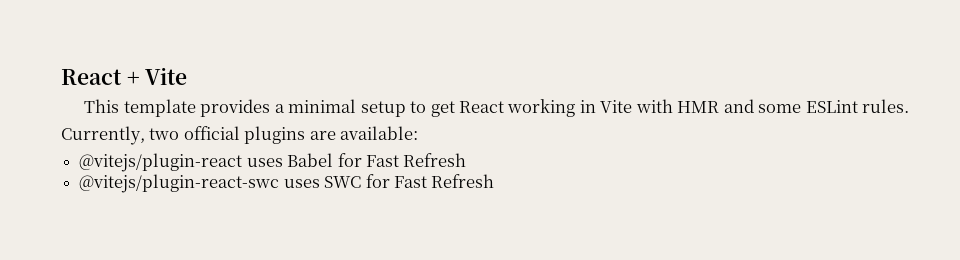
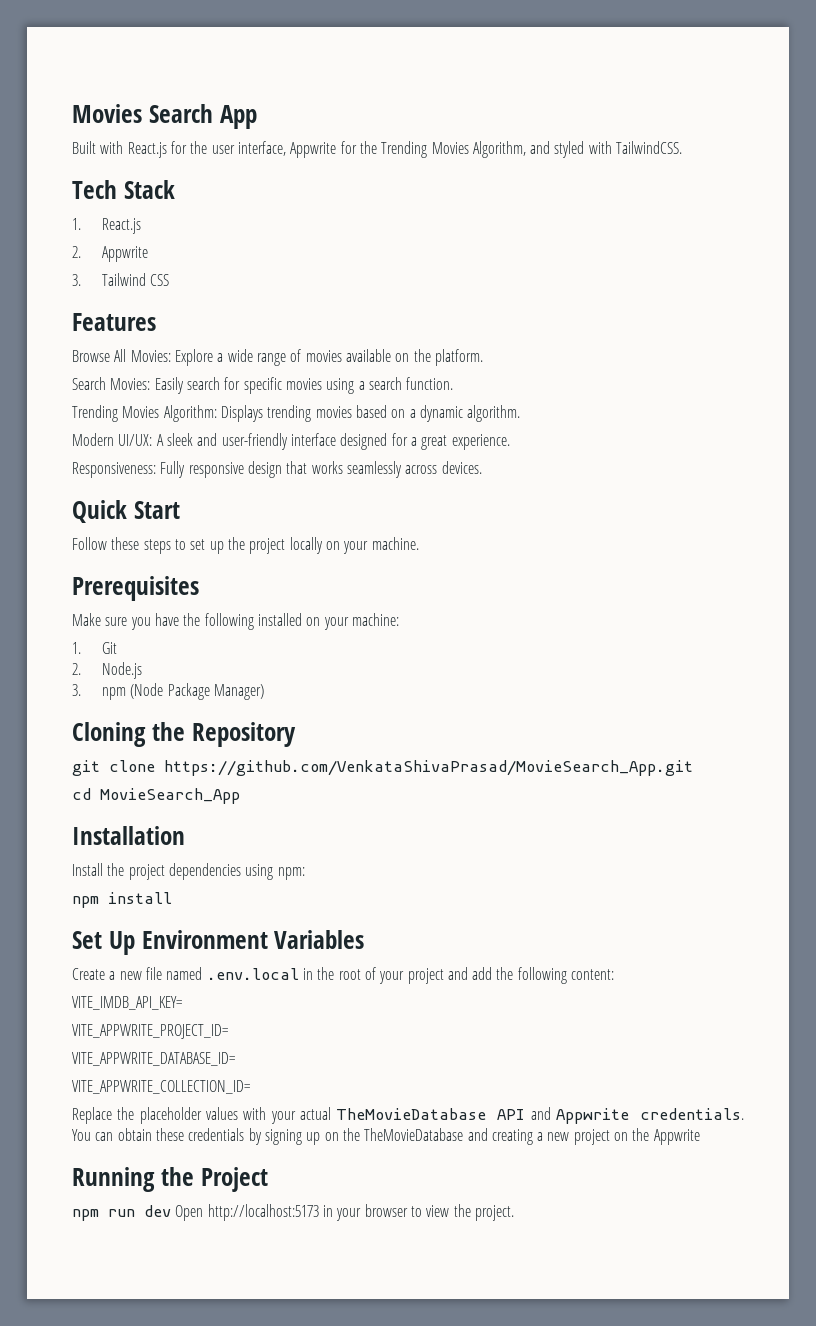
[61,67,188,85] [84,99,910,117] [61,126,419,145] [79,153,467,172] [79,174,495,193] React + Vite // This template provides a minimal setup to get React working in Vite with HMR and some ESLint rules. // Currently, two official plugins are available: // @vitejs/plugin-react uses Babel for Fast Refresh // @vitejs/plugin-react-swc uses SWC for Fast Refresh -> [72,104,257,129] [72,141,683,158] [72,180,175,199] [72,218,142,234] [72,246,149,262] [72,273,170,286] [72,313,156,331] [72,349,483,366] [72,377,454,394] [72,405,521,422] [72,433,510,450] [72,461,482,478] [72,500,180,523] [72,537,419,554] [72,576,199,601] [72,613,399,630] [72,642,118,654] [72,662,143,679] [72,683,265,700] [72,722,296,747] [72,760,693,776] [72,788,240,804] [72,826,185,845] [72,863,305,880] [72,892,172,908] [72,930,365,955] [72,967,615,984] [72,996,182,1010] [72,1024,228,1039] [72,1052,235,1066] [72,1080,250,1094] [72,1107,744,1124] [72,1128,700,1145] [72,1167,268,1192] [72,1204,514,1221] Movies Search App // Built with React.js for the user interface, Appwrite for the Trending Movies Algorithm, and styled with TailwindCSS. // Tech Stack // 1. React.js // 2. Appwrite // 3. Tailwind CSS // Features // Browse All Movies: Explore a wide range of movies available on the platform. // Search Movies: Easily search for specific movies using a search function. // Trending Movies Algorithm: Displays trending movies based on a dynamic algorithm. // Modern UI/UX: A sleek and user-friendly interface designed for a great experience. // Responsiveness: Fully responsive design that works seamlessly across devices. // Quick Start // Follow these steps to set up the project locally on your machine. // Prerequisites // Make sure you have the following installed on your machine: // 1. Git // 2. Node.js // 3. npm (Node Package Manager) // Cloning the Repository // git clone https://github.com/VenkataShivaPrasad/MovieSearch_App.git // cd MovieSearch_App // Installation // Install the project dependencies using npm: // npm install // Set Up Environment Variables // Create a new file named .env.local in the root of your project and add the following content: // VITE_IMDB_API_KEY= // VITE_APPWRITE_PROJECT_ID= // VITE_APPWRITE_DATABASE_ID= // VITE_APPWRITE_COLLECTION_ID= // Replace the placeholder values with your actual TheMovieDatabase API and Appwrite credentials. You can obtain these credentials by signing up on the TheMovieDatabase and creating a new project on the Appwrite // Running the Project // npm run dev Open http://localhost:5173 in your browser to view the project.

